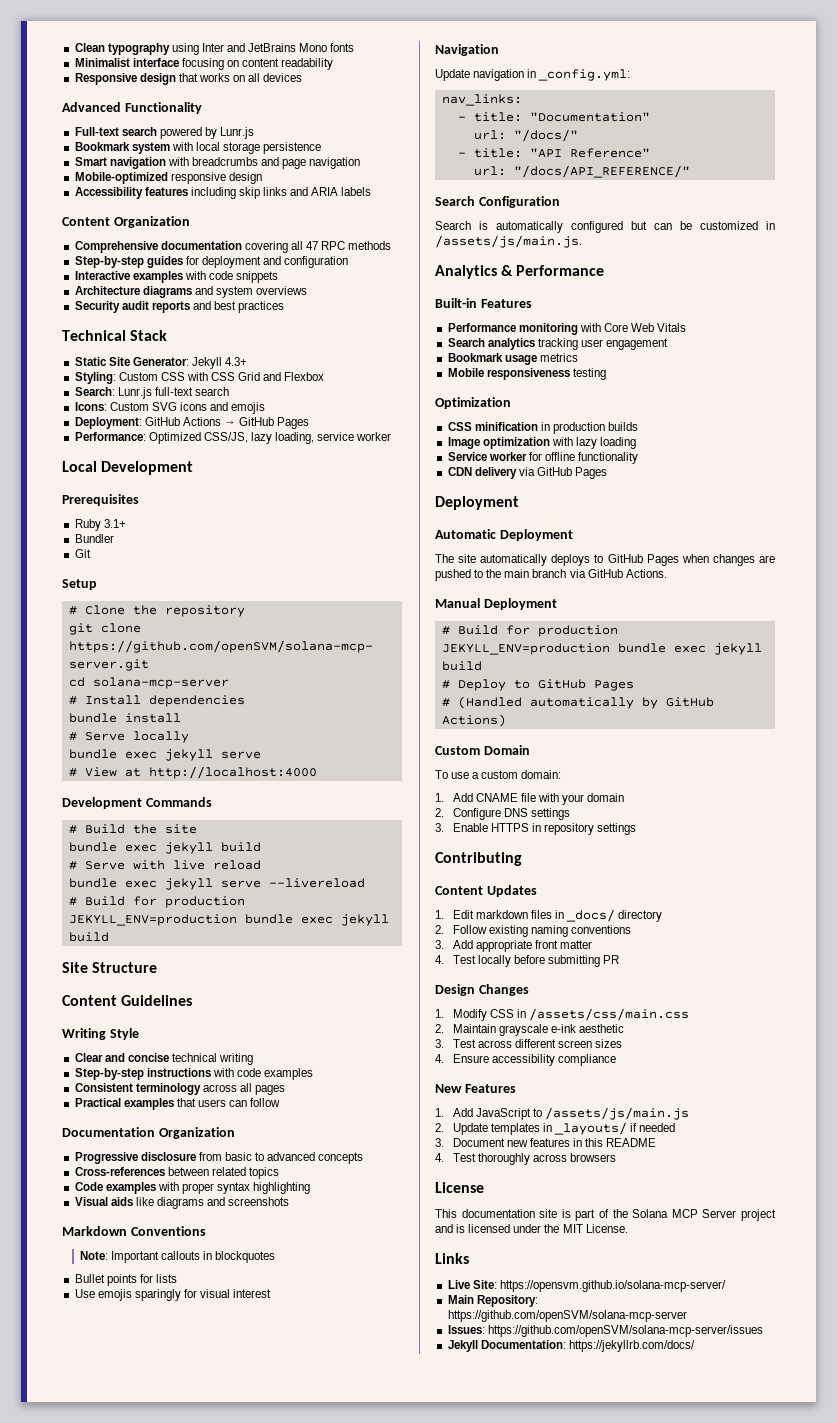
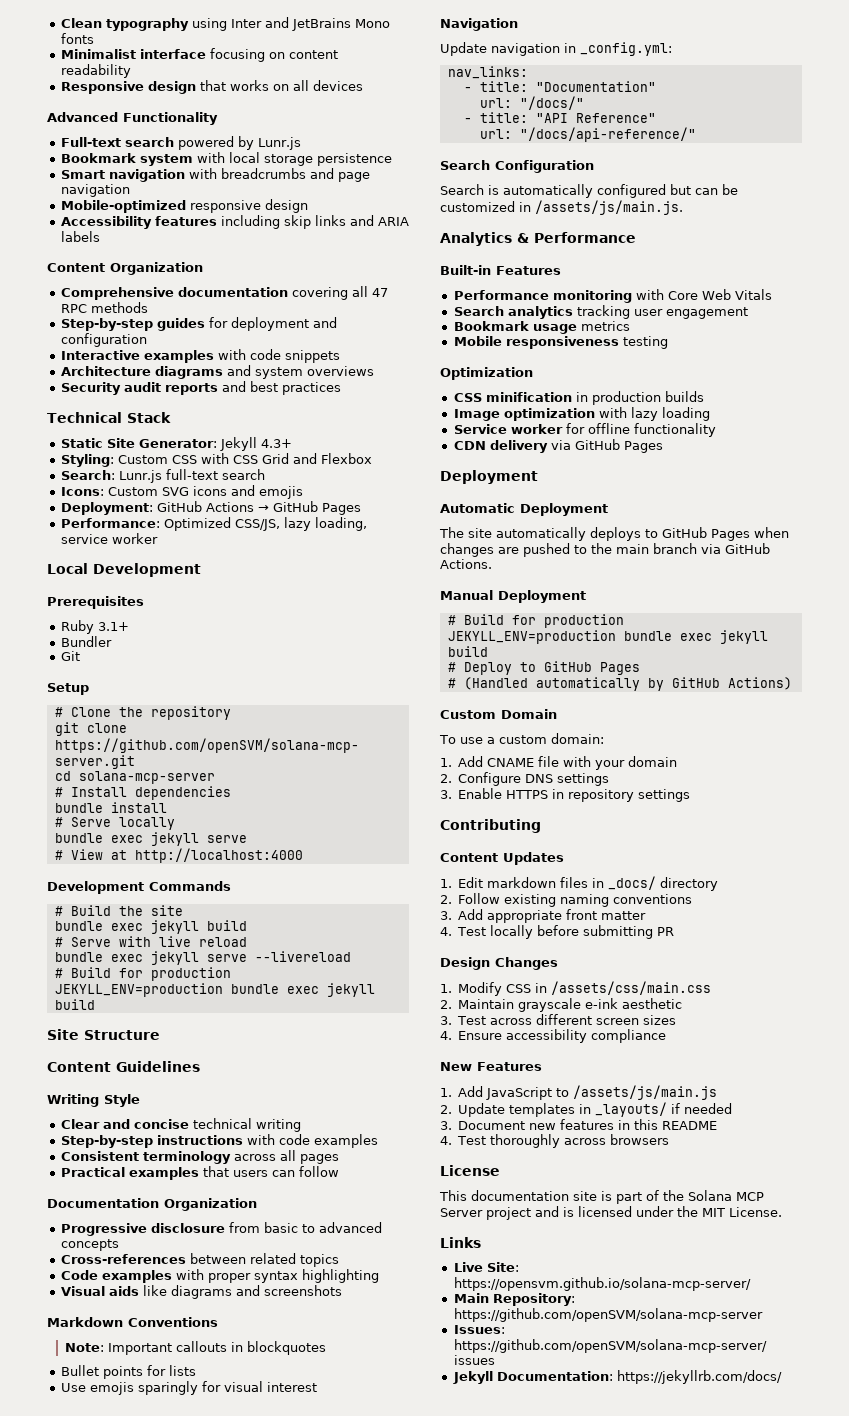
[513,165,690,178] "/docs/API_REFERENCE/" -> [519,127,696,142] "/docs/api-reference/"

